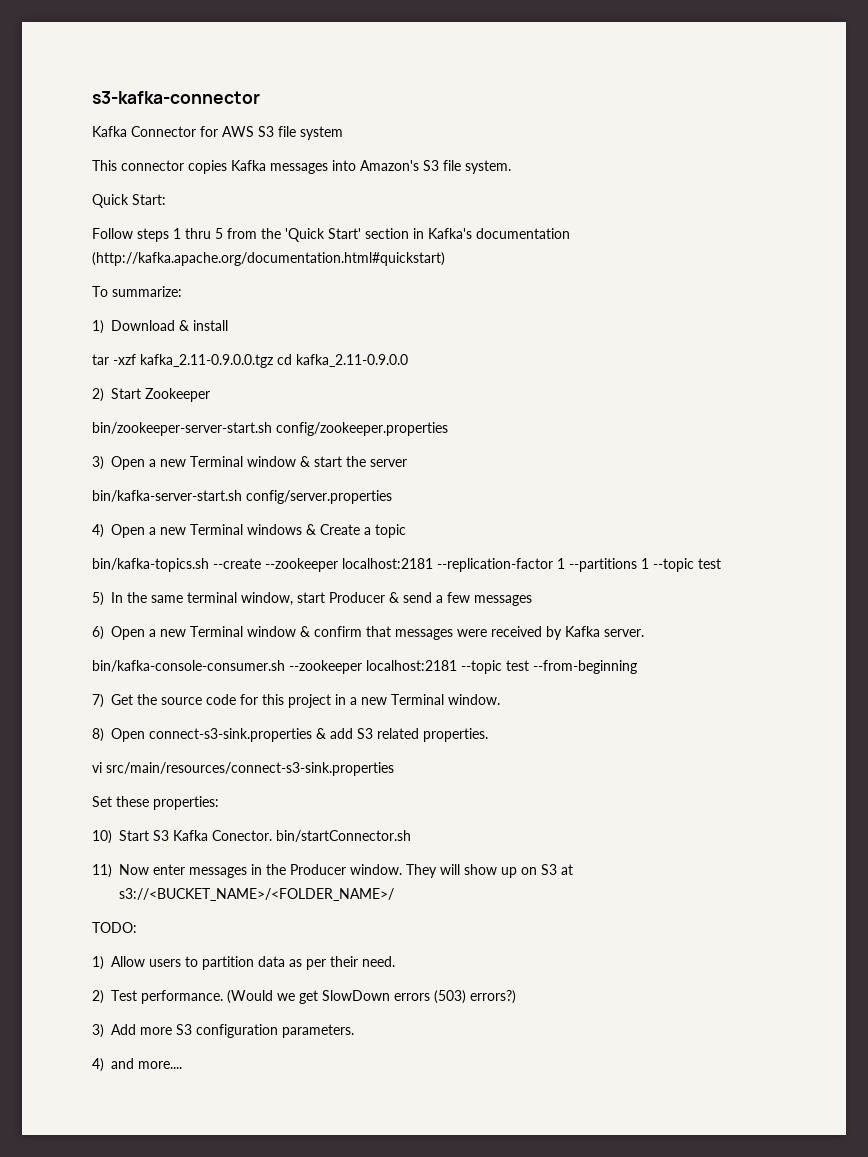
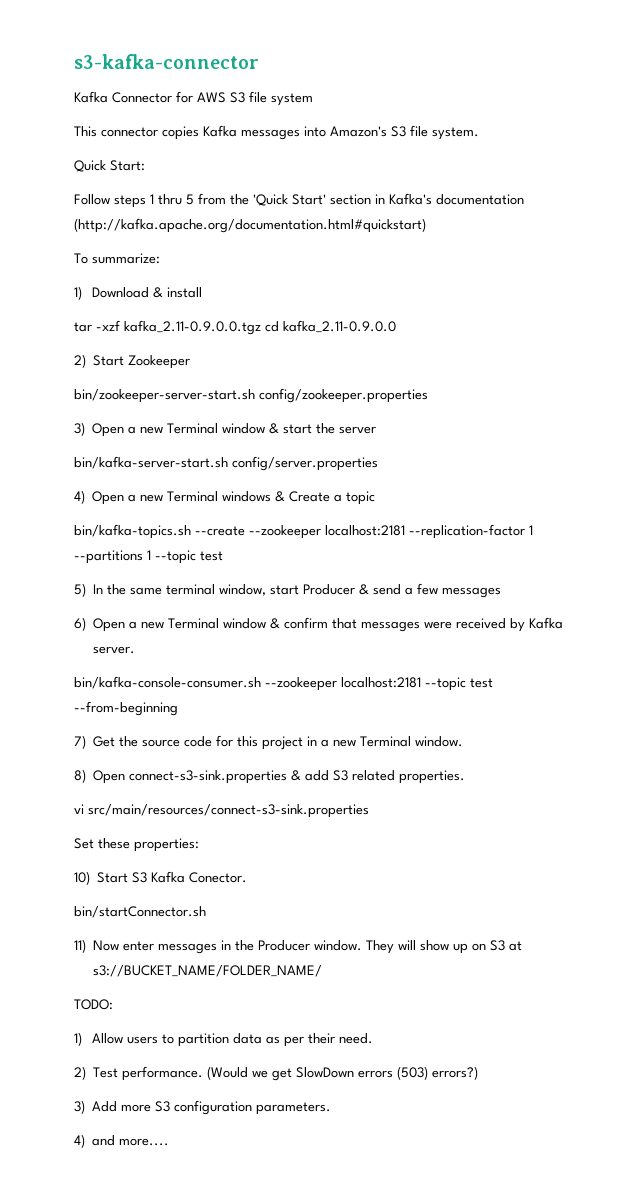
(272, 835) none -> (248, 877) //
[119,888,394,901] s3://<BUCKET_NAME>/<FOLDER_NAME>/ -> [93,965,323,977] s3://BUCKET_NAME/FOLDER_NAME/

